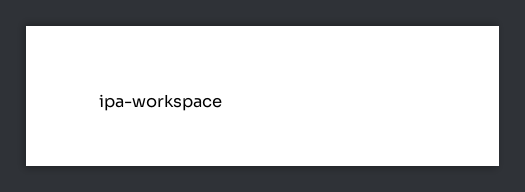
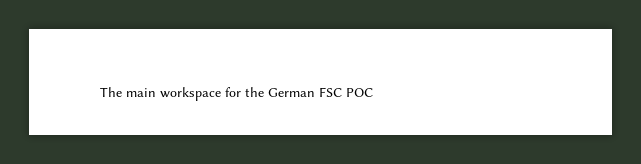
[99,94,222,111] ipa-workspace -> [100,87,373,101] The main workspace for the German FSC POC

